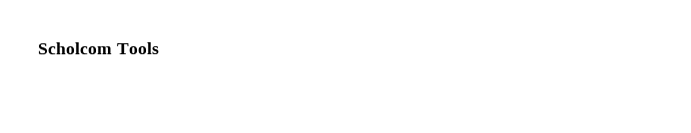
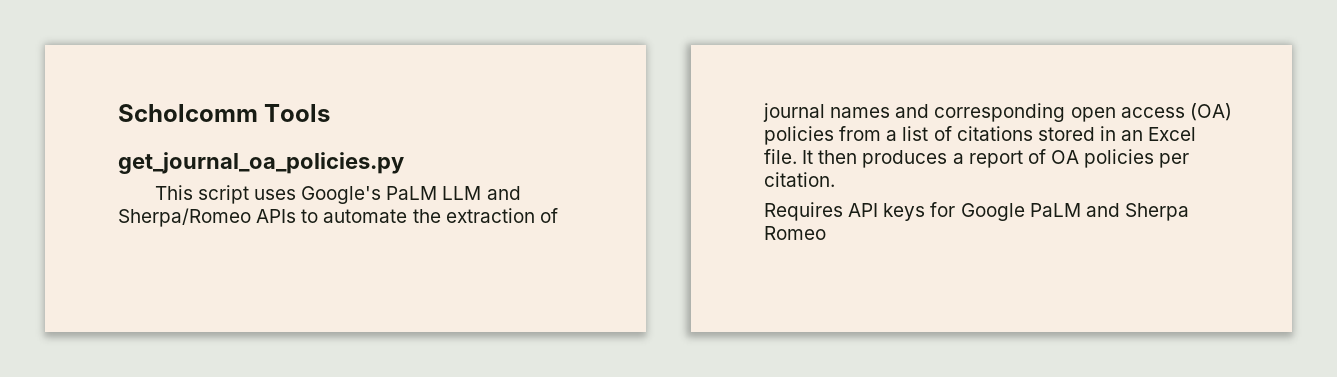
[37,42,112,55] Scholcom -> [118,104,258,122] Scholcomm
(159, 48) none -> [118,152,404,174] [154,185,521,204] [118,208,558,227] [763,103,1232,122] [764,126,1197,145] [764,149,1190,168] [764,172,835,187] [764,202,1189,221] [764,226,826,240] // get_journal_oa_policies.py // This script uses Google's PaLM LLM and Sherpa/Romeo APIs to automate the extraction of journal names and corresponding open access (OA) policies from a list of citations stored in an Excel file. It then produces a report of OA policies per citation. // Requires API keys for Google PaLM and Sherpa Romeo

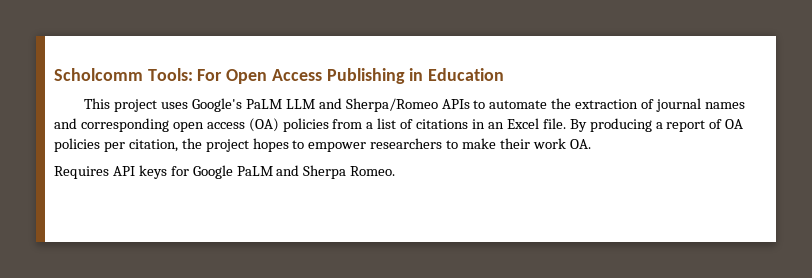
[264,104,331,122] [118,152,404,174] Tools // get_journal_oa_policies.py -> [147,68,505,84] Tools: For Open Access Publishing in Education
[197,185,249,204] script -> [114,99,158,112] project
[1037,127,1095,141] stored -> (469, 124) none
[802,150,948,168] It then produces -> [569,118,652,132] By producing
[764,172,835,187] citation. -> [128,138,591,152] citation, the project hopes to empower researchers to make their work OA.
[764,226,826,240] Romeo -> [350,166,396,176] Romeo.

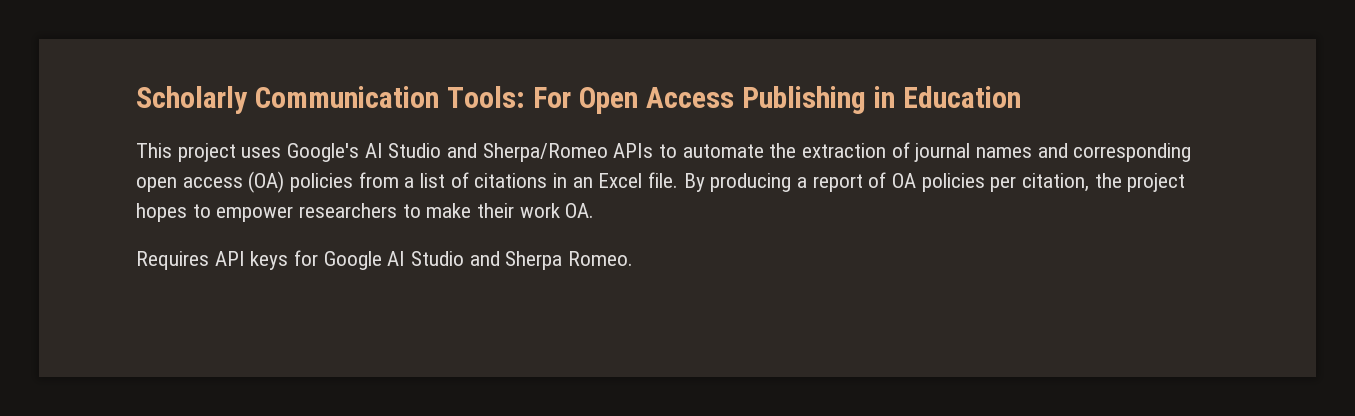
[54,68,143,81] Scholcomm -> [136,86,439,114] Scholarly Communication
[245,99,315,109] PaLM LLM -> [364,143,442,158] AI Studio
[236,166,273,176] PaLM -> [387,251,465,266] AI Studio

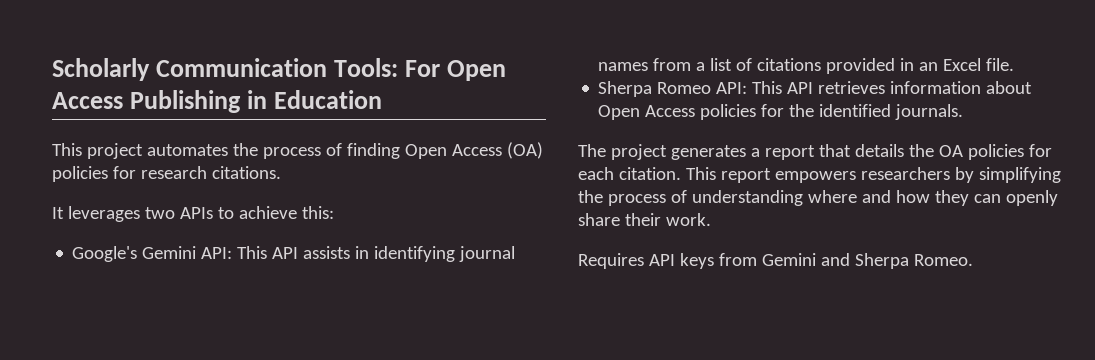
[241,142,1192,162] [136,171,354,193] uses Google's AI Studio and Sherpa/Romeo APIs to automate the extraction of journal names and corresponding open access (OA) policies -> [146,142,543,159] [52,166,281,182] [52,206,334,222] [72,246,516,262] [598,62,649,71] automates the process of finding Open Access (OA) policies for research citations. // It leverages two APIs to achieve this: // Google's Gemini API: This API assists in identifying journal names
(548, 180) none -> [826,58,896,74] provided
[683,172,1186,192] [136,203,595,222] By producing a report of OA policies per citation, the project hopes to empower researchers to make their work OA. -> [598,81,1033,97] [598,104,964,120] [578,144,1052,160] [578,167,1061,183] [578,190,1058,206] [578,213,711,226] // Sherpa Romeo API: This API retrieves information about Open Access policies for the identified journals. // The project generates a report that details the OA policies for each citation. This report empowers researchers by simplifying the process of understanding where and how they can openly share their work.
[294,250,465,270] for Google AI Studio -> [718,253,816,266] from Gemini

